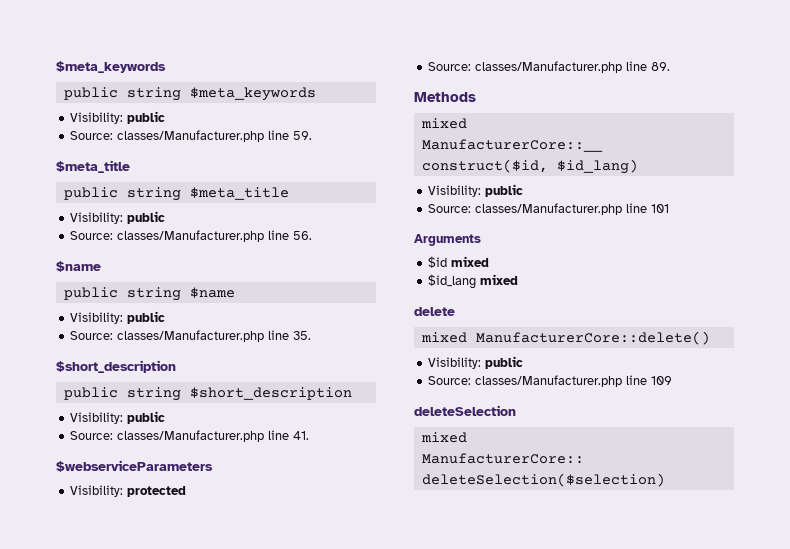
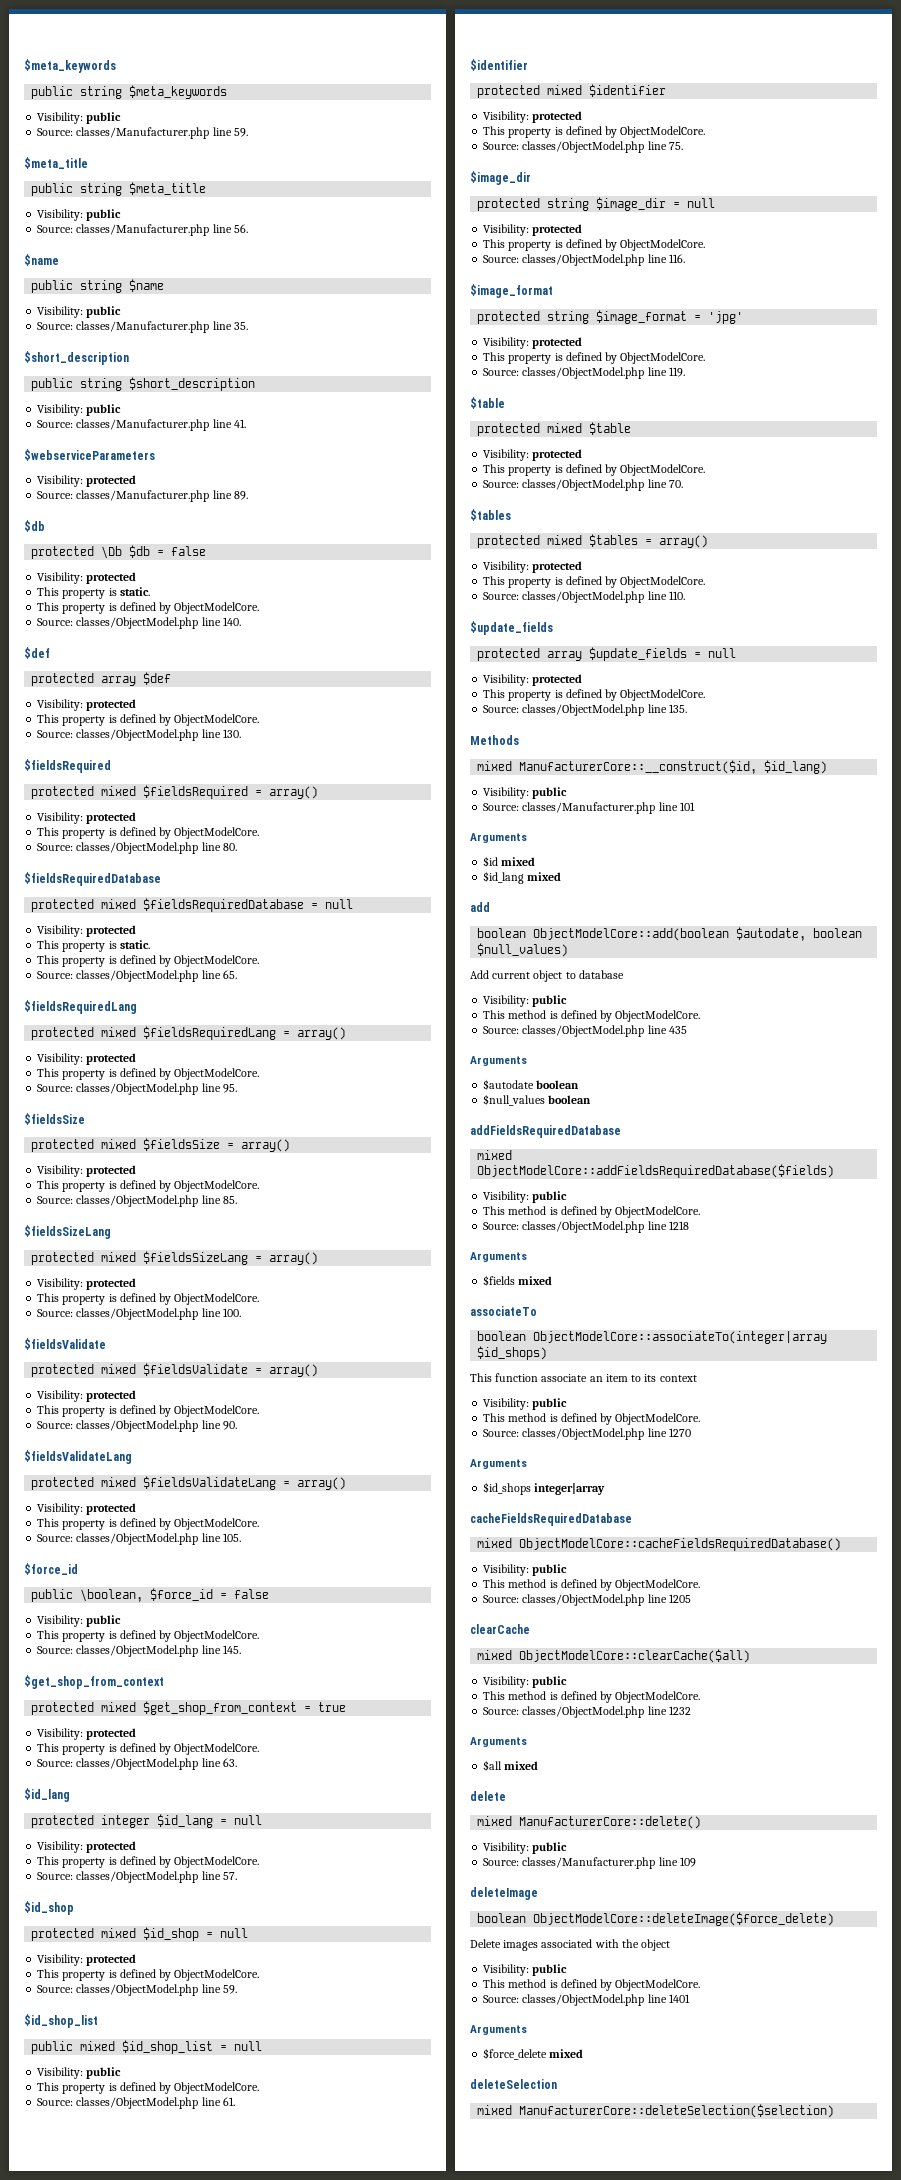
(671, 66) none -> [24,520,45,532] [31,545,207,559] [37,572,137,584] [37,587,150,599] [37,602,260,614] [37,617,241,629] [24,647,50,659] [31,672,172,686] [37,699,137,711] [37,714,260,726] [37,729,241,741] [24,759,111,773] [31,785,319,799] [37,812,137,824] [37,827,260,839] [37,842,237,854] [24,872,161,886] [31,898,354,912] [37,925,137,937] [37,940,150,952] [37,955,260,967] [37,970,237,982] [24,1000,137,1014] [31,1026,347,1040] [37,1053,137,1065] [37,1068,260,1080] [37,1083,237,1095] [24,1113,85,1125] [31,1138,291,1152] [37,1165,137,1177] [37,1180,260,1192] [37,1195,237,1207] [24,1225,111,1239] [31,1251,319,1265] [37,1278,137,1290] [37,1293,260,1305] [37,1308,241,1320] [24,1338,106,1350] [31,1363,319,1377] [37,1390,137,1402] [37,1405,260,1417] [37,1420,237,1432] [24,1450,132,1464] [31,1476,347,1490] [37,1503,137,1515] [37,1518,260,1530] [37,1533,241,1545] [24,1563,78,1575] [31,1588,270,1602] [37,1615,122,1627] [37,1630,260,1642] [37,1645,241,1657] [24,1675,164,1689] [31,1701,347,1715] [37,1728,137,1740] [37,1743,260,1755] [37,1758,237,1770] [24,1788,70,1802] [31,1814,263,1828] [37,1841,137,1853] [37,1856,260,1868] [37,1871,237,1883] [24,1901,74,1915] [31,1927,249,1941] [37,1954,137,1966] [37,1969,260,1981] [37,1984,237,1996] [24,2014,98,2028] [31,2040,263,2054] [37,2067,122,2079] [37,2082,260,2094] [37,2097,235,2109] [470,59,528,71] [477,84,667,98] [483,111,583,123] [483,126,706,138] [483,141,683,153] [470,171,531,185] [477,197,716,211] [483,224,583,236] [483,239,706,251] [483,254,685,266] [470,284,553,298] [477,310,744,324] [483,337,583,349] [483,352,706,364] [483,367,685,379] [470,397,505,409] [477,422,632,436] [483,449,583,461] [483,464,706,476] [483,479,683,491] [470,509,511,521] [477,534,709,548] [483,561,583,573] [483,576,706,588] [483,591,685,603] [470,621,553,635] [477,647,737,661] [483,674,583,686] [483,689,706,701] [483,704,687,716] // $db // protected \Db $db = false // Visibility: protected // This property is static. // This property is defined by ObjectModelCore. // Source: classes/ObjectModel.php line 140. // $def // protected array $def // Visibility: protected // This property is defined by ObjectModelCore. // Source: classes/ObjectModel.php line 130. // $fieldsRequired // protected mixed $fieldsRequired = array() // Visibility: protected // This property is defined by ObjectModelCore. // Source: classes/ObjectModel.php line 80. // $fieldsRequiredDatabase // protected mixed $fieldsRequiredDatabase = null // Visibility: protected // This property is static. // This property is defined by ObjectModelCore. // Source: classes/ObjectModel.php line 65. // $fieldsRequiredLang // protected mixed $fieldsRequiredLang = array() // Visibility: protected // This property is defined by ObjectModelCore. // Source: classes/ObjectModel.php line 95. // $fieldsSize // protected mixed $fieldsSize = array() // Visibility: protected // This property is defined by ObjectModelCore. // Source: classes/ObjectModel.php line 85. // $fieldsSizeLang // protected mixed $fieldsSizeLang = array() // Visibility: protected // This property is defined by ObjectModelCore. // Source: classes/ObjectModel.php line 100. // $fieldsValidate // protected mixed $fieldsValidate = array() // Visibility: protected // This property is defined by ObjectModelCore. // Source: classes/ObjectModel.php line 90. // $fieldsValidateLang // protected mixed $fieldsValidateLang = array() // Visibility: protected // This property is defined by ObjectModelCore. // Source: classes/ObjectModel.php line 105. // $force_id // public \boolean, $force_id = false // Visibility: public // This property is defined by ObjectModelCore. // Source: classes/ObjectModel.php line 145. // $get_shop_from_context // protected mixed $get_shop_from_context = true // Visibility: protected // This property is defined by ObjectModelCore. // Source: classes/ObjectModel.php line 63. // $id_lang // protected integer $id_lang = null // Visibility: protected // This property is defined by ObjectModelCore. // Source: classes/ObjectModel.php line 57. // $id_shop // protected mixed $id_shop = null // Visibility: protected // This property is defined by ObjectModelCore. // Source: classes/ObjectModel.php line 59. // $id_shop_list // public mixed $id_shop_list = null // Visibility: public // This property is defined by ObjectModelCore. // Source: classes/ObjectModel.php line 61. // $identifier // protected mixed $identifier // Visibility: protected // This property is defined by ObjectModelCore. // Source: classes/ObjectModel.php line 75. // $image_dir // protected string $image_dir = null // Visibility: protected // This property is defined by ObjectModelCore. // Source: classes/ObjectModel.php line 116. // $image_format // protected string $image_format = 'jpg' // Visibility: protected // This property is defined by ObjectModelCore. // Source: classes/ObjectModel.php line 119. // $table // protected mixed $table // Visibility: protected // This property is defined by ObjectModelCore. // Source: classes/ObjectModel.php line 70. // $tables // protected mixed $tables = array() // Visibility: protected // This property is defined by ObjectModelCore. // Source: classes/ObjectModel.php line 110. // $update_fields // protected array $update_fields = null // Visibility: protected // This property is defined by ObjectModelCore. // Source: classes/ObjectModel.php line 135.
(519, 279) none -> [470,902,490,912] [477,927,863,941] [477,943,569,957] [470,970,624,982] [483,995,568,1007] [483,1010,701,1022] [483,1025,687,1037] [470,1056,527,1066] [483,1079,580,1090] [483,1094,592,1106] [470,1125,621,1138] [477,1150,513,1160] [477,1164,835,1178] [483,1191,568,1203] [483,1206,701,1218] [483,1221,689,1233] [470,1252,527,1262] [483,1275,553,1286] [470,1306,537,1316] [477,1331,828,1344] [477,1346,548,1360] [470,1373,697,1382] [483,1398,568,1410] [483,1413,701,1425] [483,1428,691,1440] [470,1459,527,1469] [483,1482,606,1495] [470,1513,632,1526] [477,1538,842,1551] [483,1564,568,1576] [483,1579,701,1591] [483,1594,691,1606] [470,1624,530,1634] [477,1649,751,1663] [483,1676,568,1688] [483,1691,701,1703] [483,1706,691,1718] [470,1737,527,1747] [483,1760,539,1771] // add // boolean ObjectModelCore::add(boolean $autodate, boolean $null_values) // Add current object to database // Visibility: public // This method is defined by ObjectModelCore. // Source: classes/ObjectModel.php line 435 // Arguments // $autodate boolean // $null_values boolean // addFieldsRequiredDatabase // mixed ObjectModelCore::addFieldsRequiredDatabase($fields) // Visibility: public // This method is defined by ObjectModelCore. // Source: classes/ObjectModel.php line 1218 // Arguments // $fields mixed // associateTo // boolean ObjectModelCore::associateTo(integer|array $id_shops) // This function associate an item to its context // Visibility: public // This method is defined by ObjectModelCore. // Source: classes/ObjectModel.php line 1270 // Arguments // $id_shops integer|array // cacheFieldsRequiredDatabase // mixed ObjectModelCore::cacheFieldsRequiredDatabase() // Visibility: public // This method is defined by ObjectModelCore. // Source: classes/ObjectModel.php line 1205 // clearCache // mixed ObjectModelCore::clearCache($all) // Visibility: public // This method is defined by ObjectModelCore. // Source: classes/ObjectModel.php line 1232 // Arguments // $all mixed
(673, 380) none -> [470,1887,538,1900] [477,1912,835,1926] [470,1939,671,1951] [483,1964,568,1976] [483,1979,701,1991] [483,1994,690,2006] [470,2025,527,2035] [483,2048,584,2060] // deleteImage // boolean ObjectModelCore::deleteImage($force_delete) // Delete images associated with the object // Visibility: public // This method is defined by ObjectModelCore. // Source: classes/ObjectModel.php line 1401 // Arguments // $force_delete mixed

